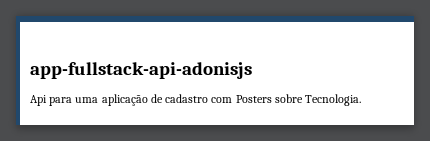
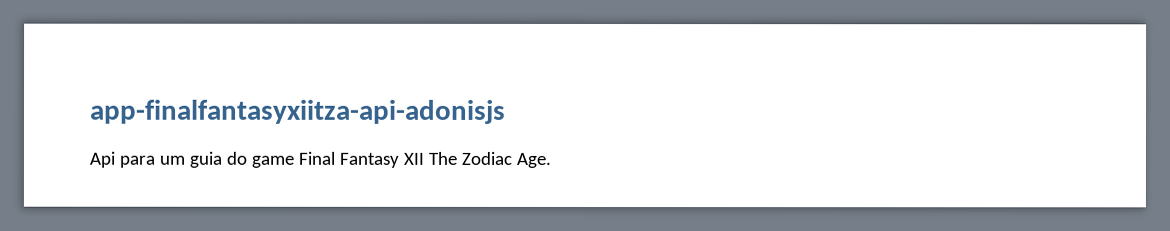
[30,62,252,79] app-fullstack-api-adonisjs -> [89,99,506,124] app-finalfantasyxiitza-api-adonisjs
[75,94,362,106] uma aplicação de cadastro com Posters sobre Tecnologia. -> [158,151,551,168] um guia do game Final Fantasy XII The Zodiac Age.

